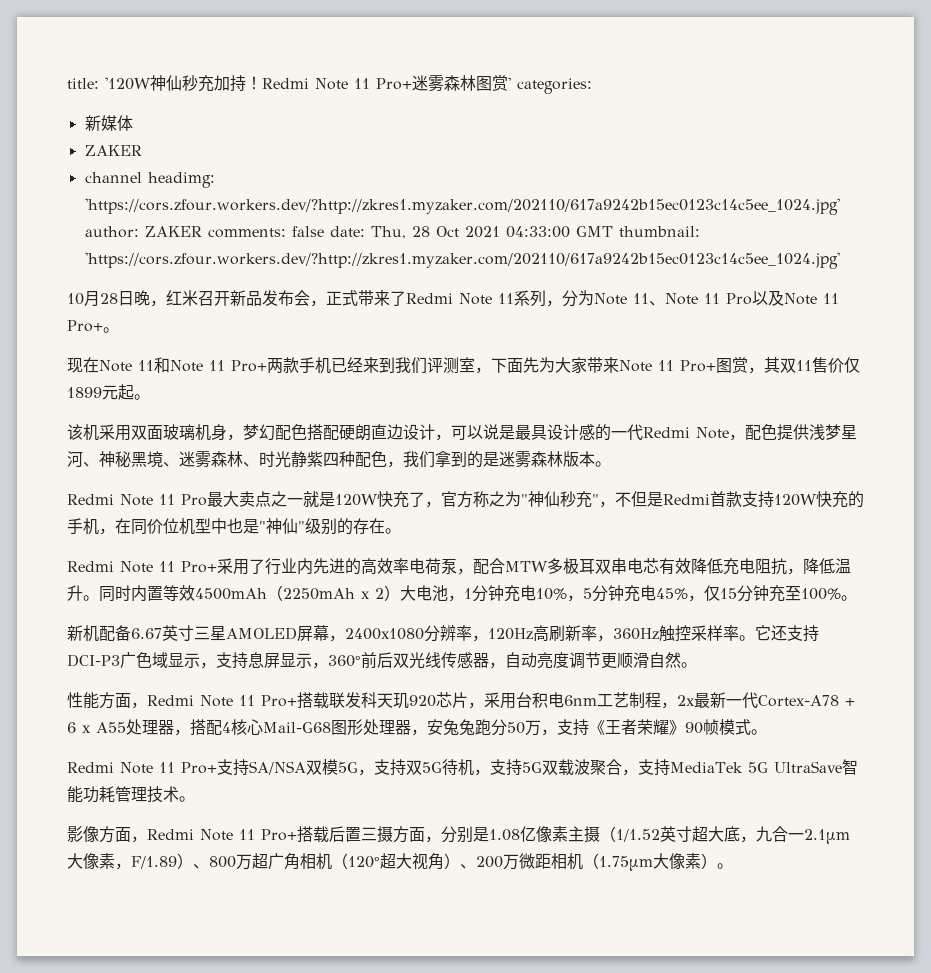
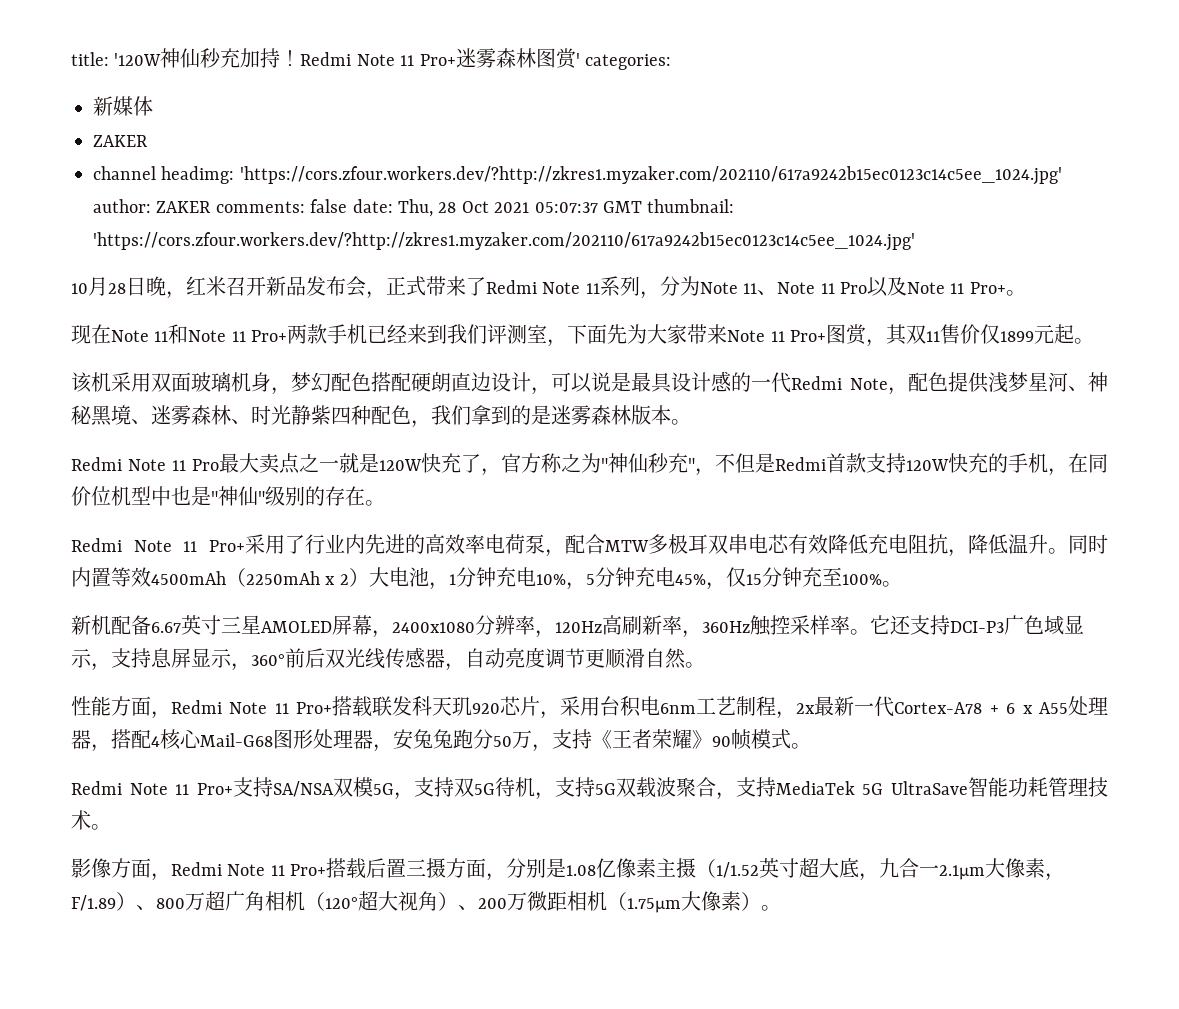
[505,226,570,238] 04:33:00 -> [534,202,598,213] 05:07:37

